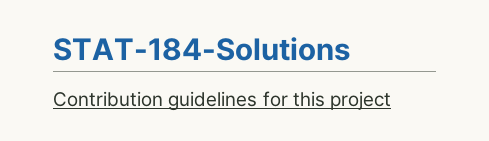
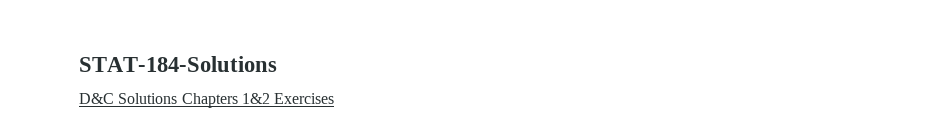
[53,91,392,111] Contribution guidelines for this project -> [79,93,335,108] D&C Solutions Chapters 1&2 Exercises

